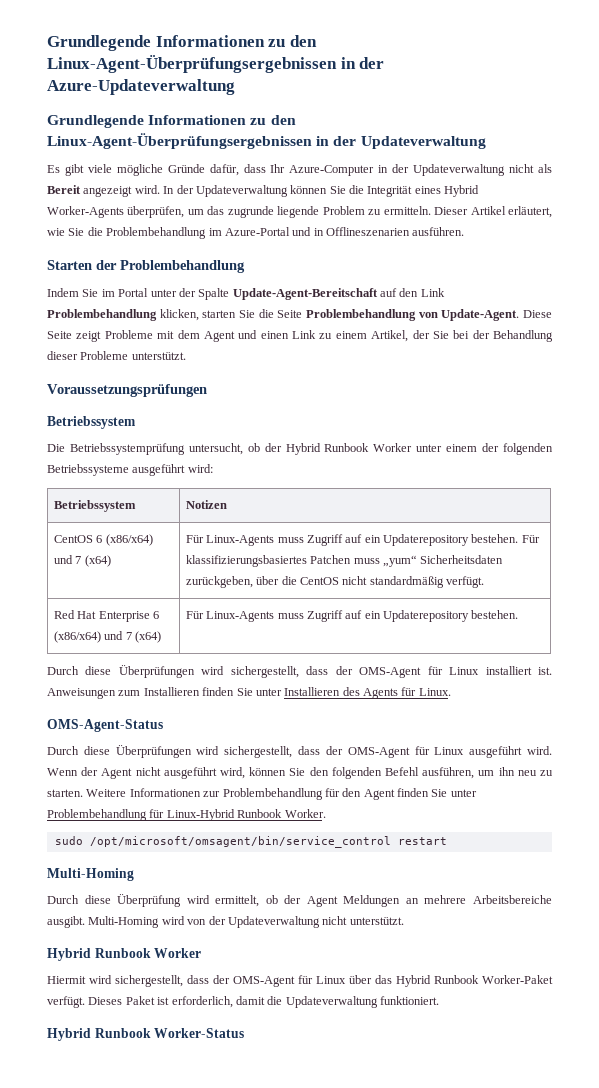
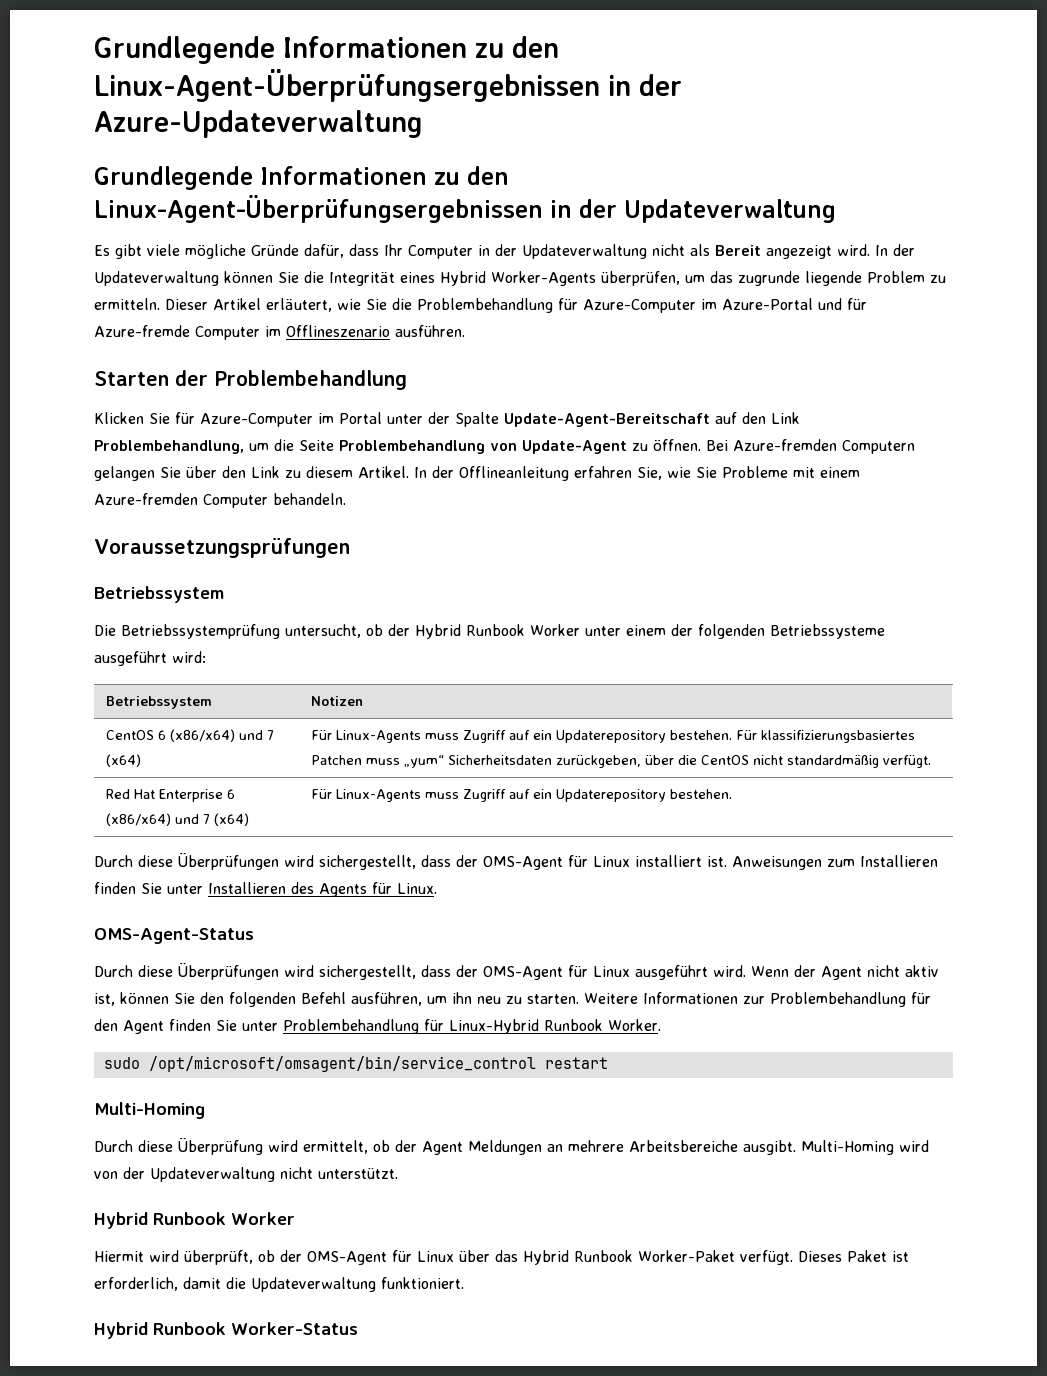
[289,165,375,176] Azure-Computer -> [408,245,473,259] Computer
(207, 233) none -> [558,298,696,313] für Azure-Computer
[313,227,410,236] in Offlineszenarien -> [847,298,867,310] [94,325,390,340] für Azure-fremde Computer im Offlineszenario
[47,288,99,297] Indem Sie -> [94,412,313,427] Klicken Sie für Azure-Computer
[47,309,552,321] [47,330,553,342] [47,351,186,360] Problembehandlung klicken, starten Sie die Seite Problembehandlung von Update-Agent. Diese Seite zeigt Probleme mit dem Agent und einen Link zu einem Artikel, der Sie bei der Behandlung dieser Probleme unterstützt. -> [94,439,915,454] [94,466,860,481] [94,493,346,508] Problembehandlung, um die Seite Problembehandlung von Update-Agent zu öffnen. Bei Azure-fremden Computern gelangen Sie über den Link zu diesem Artikel. In der Offlineanleitung erfahren Sie, wie Sie Probleme mit einem Azure-fremden Computer behandeln.
[163,767,245,779] ausgeführt wird, -> [905,965,939,977] [94,993,115,1006] aktiv ist,
[115,975,209,987] sichergestellt, dass -> [184,1250,275,1265] überprüft, ob

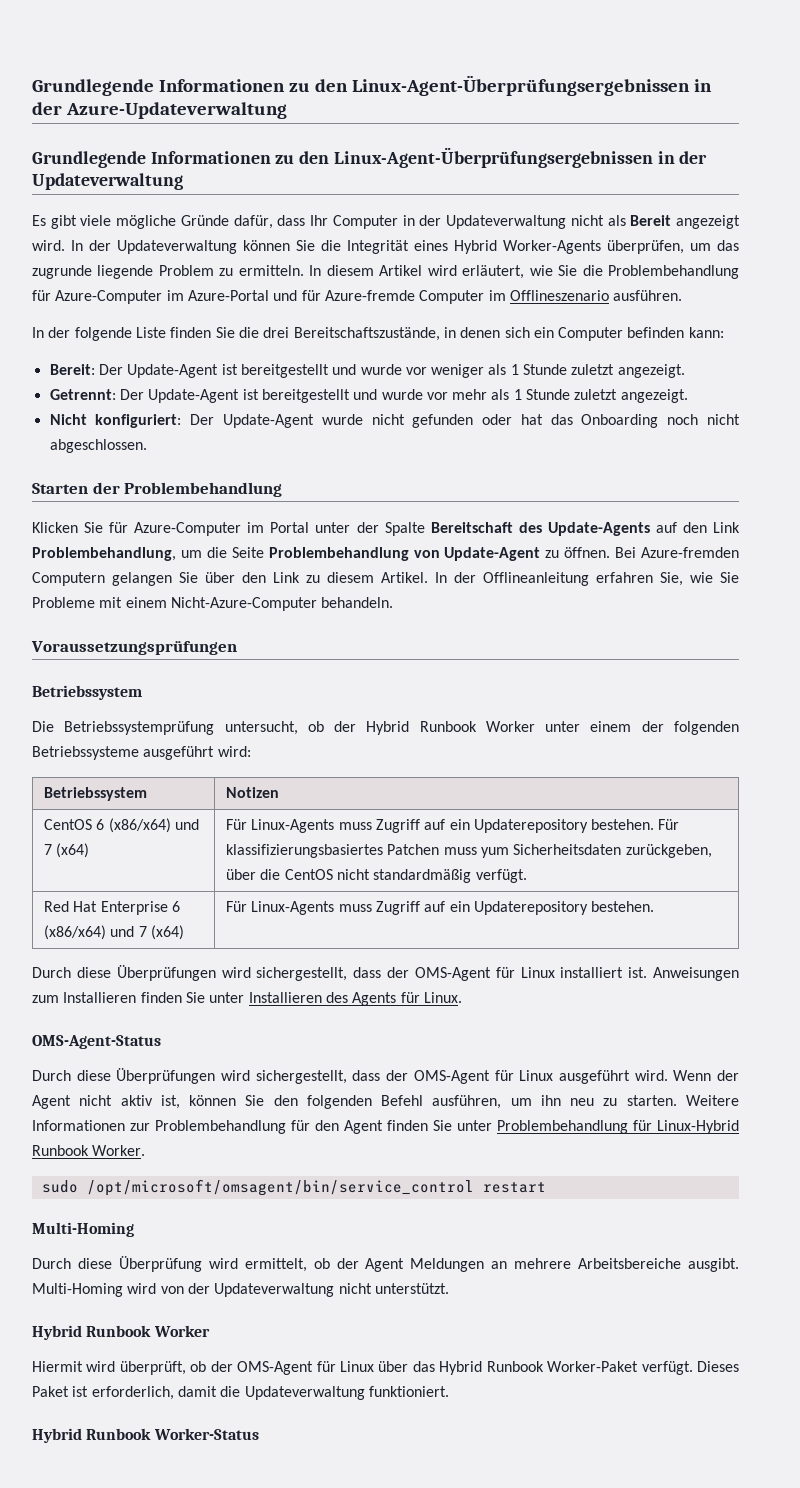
[165,298,261,310] Dieser Artikel -> [309,265,457,276] In diesem Artikel wird
(465, 331) none -> [32,327,724,341] [49,364,685,378] [49,389,688,403] [49,414,740,428] [49,439,147,453] // In der folgende Liste finden Sie die drei Bereitschaftszustände, in denen sich ein Computer befinden kann: // Bereit: Der Update-Agent ist bereitgestellt und wurde vor weniger als 1 Stunde zuletzt angezeigt. // Getrennt: Der Update-Agent ist bereitgestellt und wurde vor mehr als 1 Stunde zuletzt angezeigt. // Nicht konfiguriert: Der Update-Agent wurde nicht gefunden oder hat das Onboarding noch nicht abgeschlossen.
[504,413,710,427] Update-Agent-Bereitschaft -> [430,522,650,536] Bereitschaft des Update-Agents
[94,493,268,508] Azure-fremden Computer -> [170,597,317,611] Nicht-Azure-Computer
[403,755,444,768] „yum“ -> [480,847,509,858] yum

